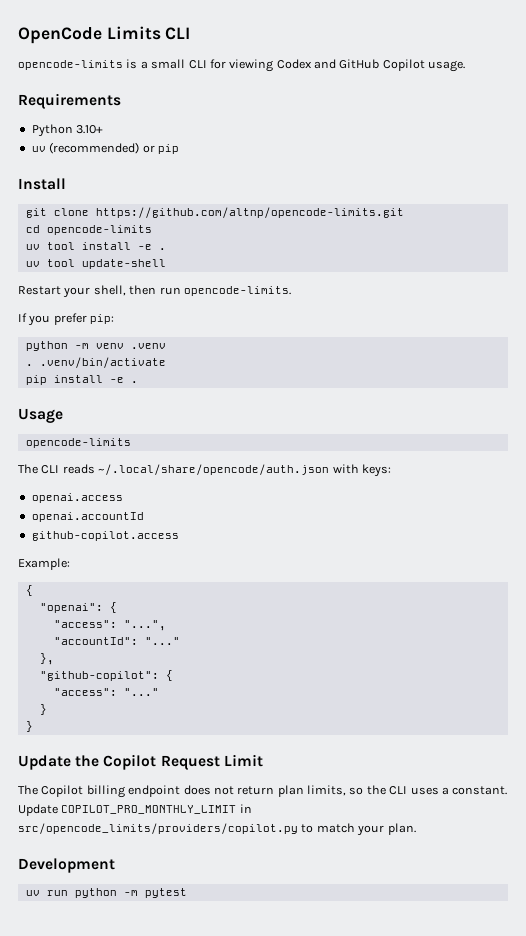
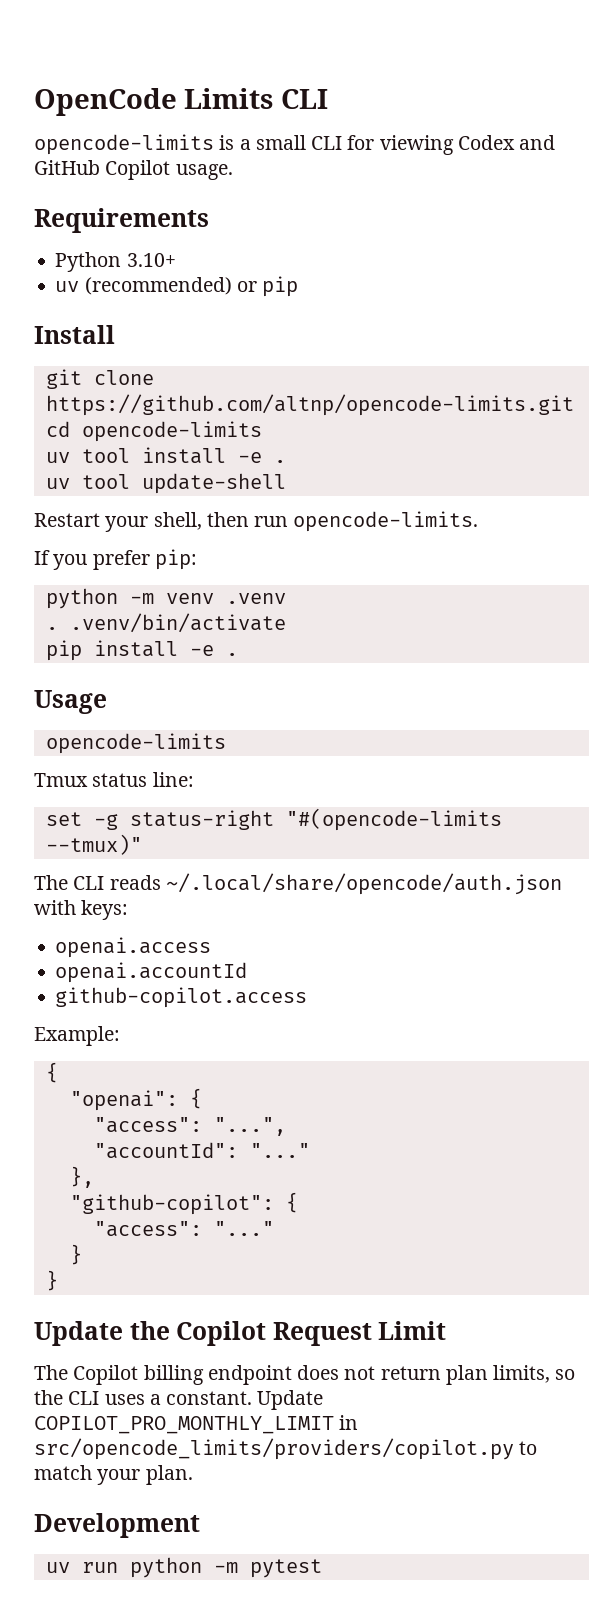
(131, 443) none -> [34,772,194,787] [45,808,502,831] [45,834,142,855] // Tmux status line: // set -g status-right "#(opencode-limits --tmux)"

